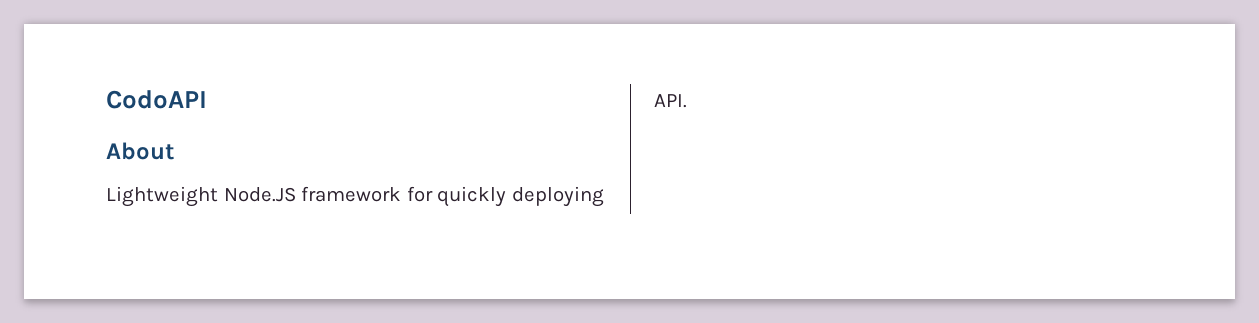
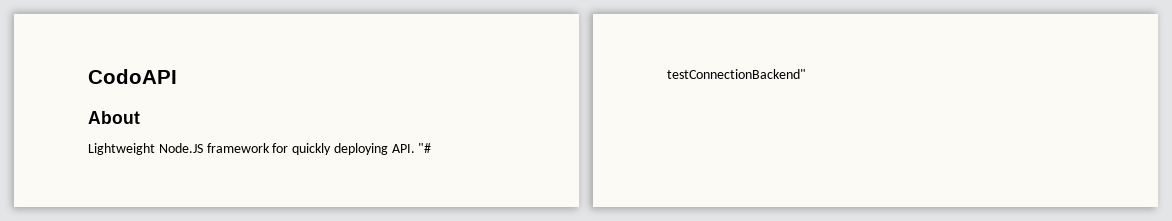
(687, 101) none -> [418,143,432,153] [667,69,806,79] "# testConnectionBackend"

